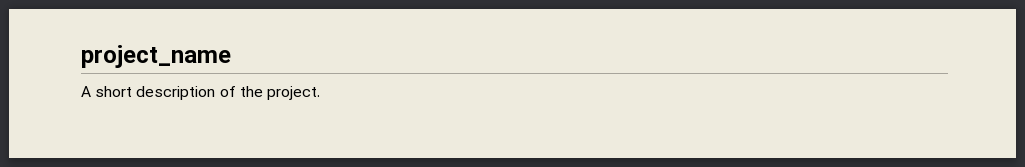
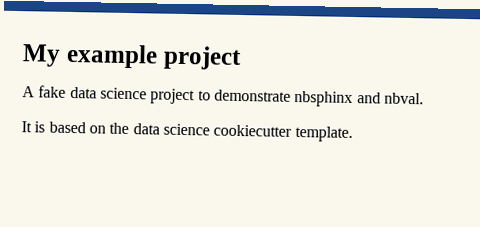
[81,45,231,68] [81,86,320,100] project_name // A short description of the project. -> [22,43,242,71] [22,85,424,108] [21,121,353,143] My example project // A fake data science project to demonstrate nbsphinx and nbval. // It is based on the data science cookiecutter template.

